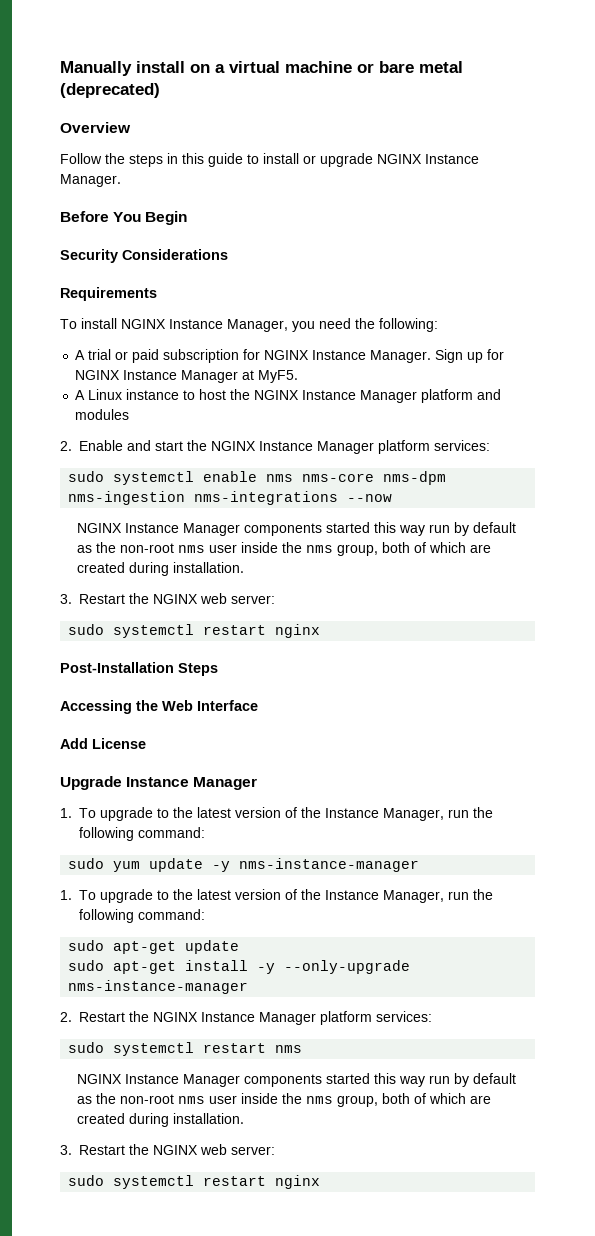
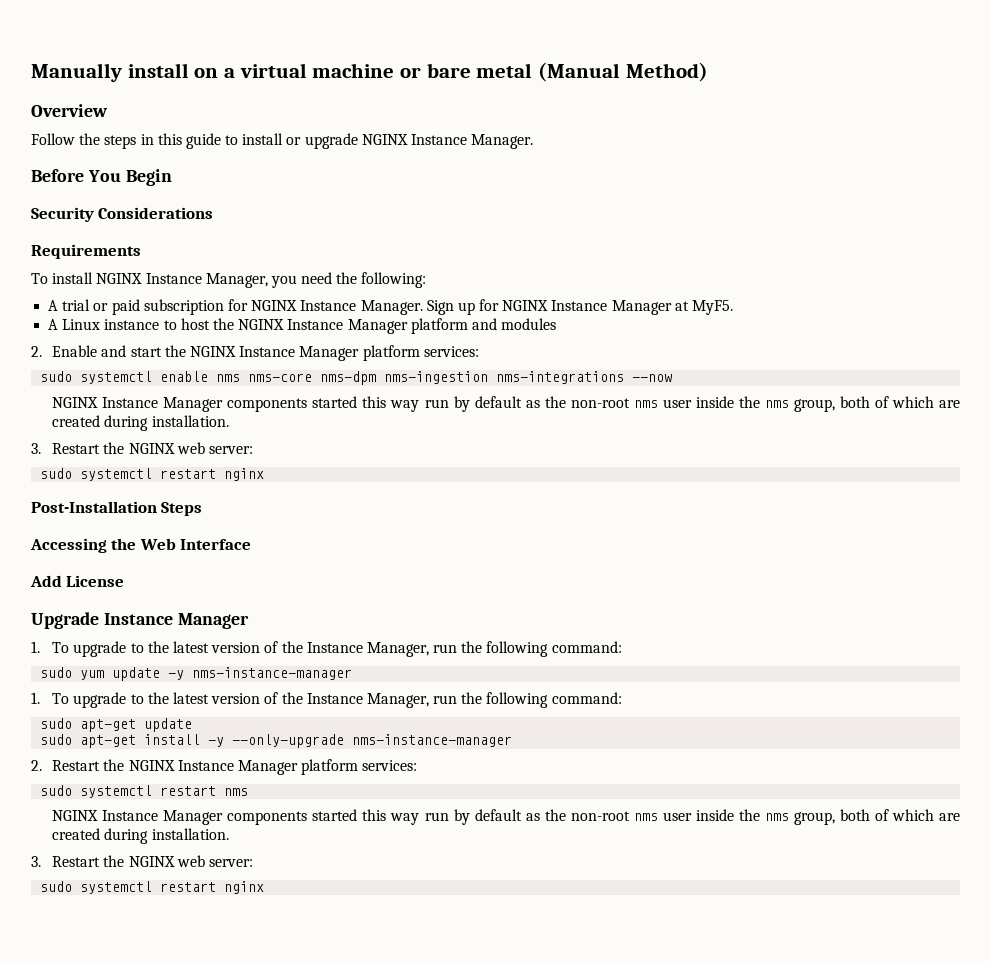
[60,83,160,98] (deprecated) -> [538,62,708,82] (Manual Method)

